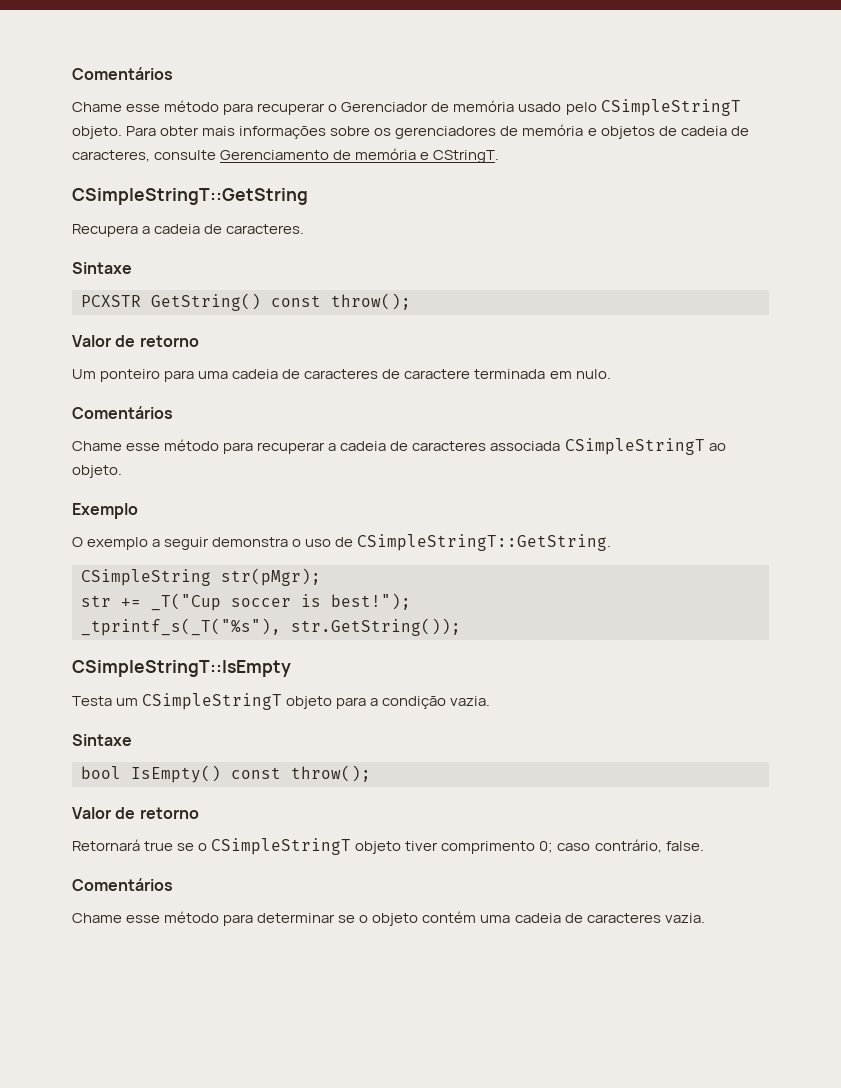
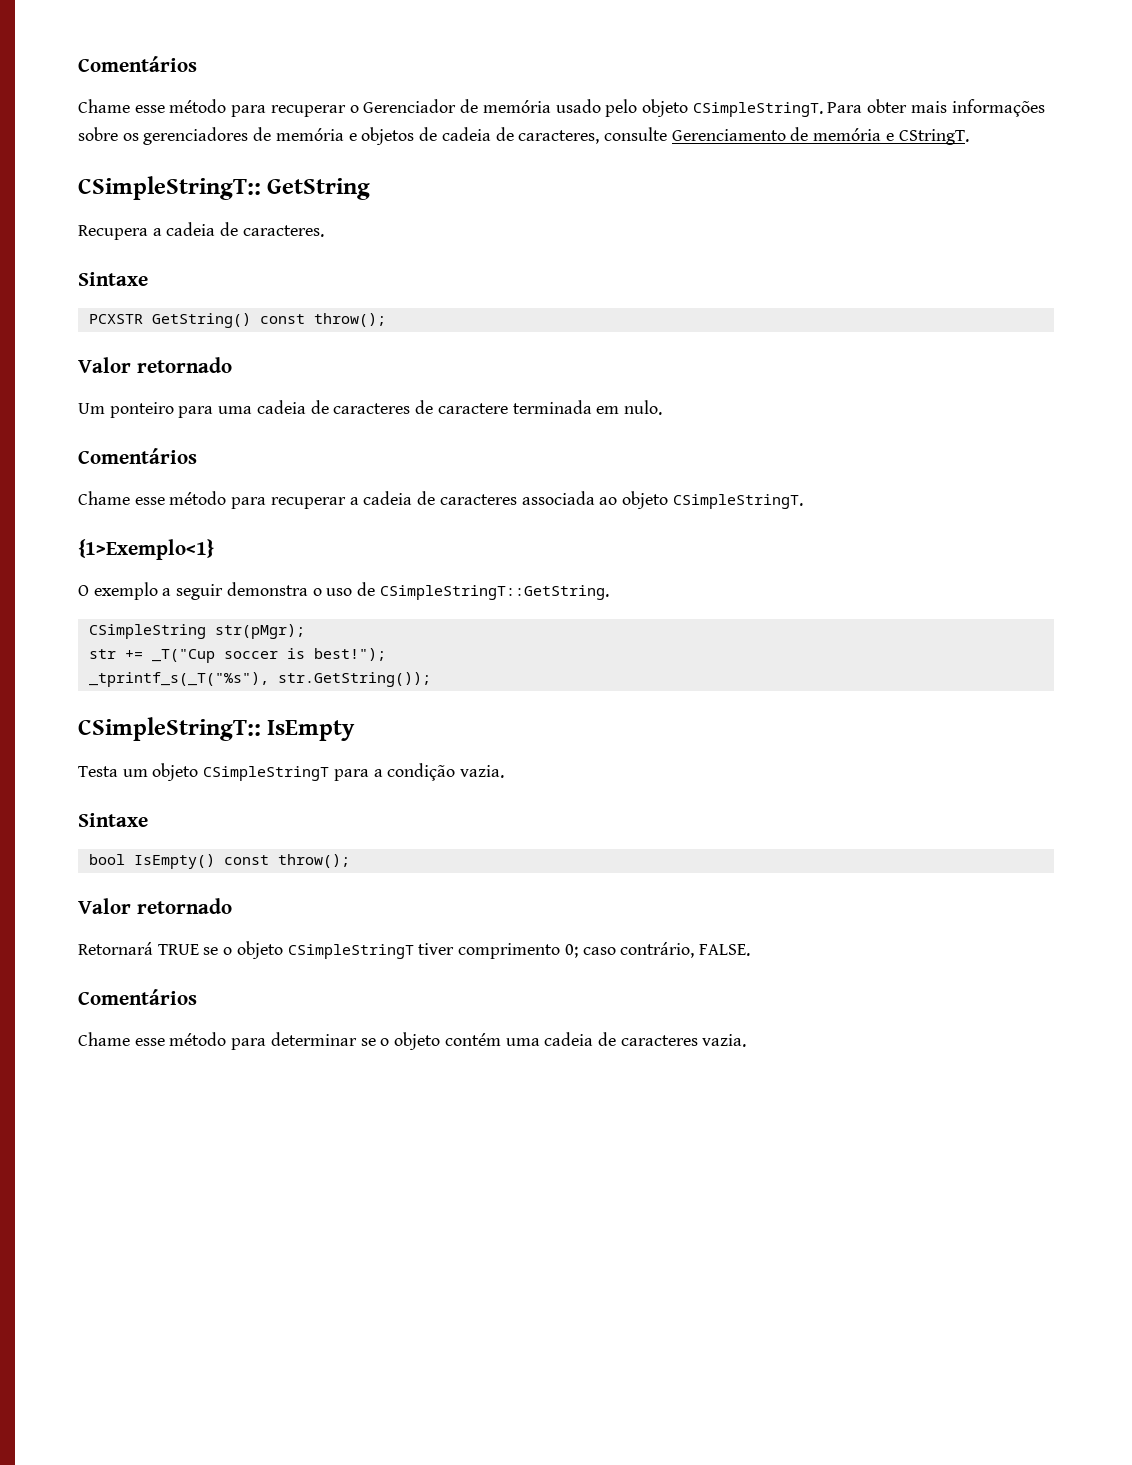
[600,99,741,116] [72,126,122,139] CSimpleStringT objeto. -> [641,99,823,117] objeto CSimpleStringT.
[72,188,308,205] CSimpleStringT::GetString -> [78,176,371,200] CSimpleStringT:: GetString
[115,335,199,347] de retorno -> [136,357,232,373] retornado
[564,438,726,455] [72,465,122,478] [72,503,138,519] CSimpleStringT ao objeto. // Exemplo -> [599,491,803,509] [78,539,214,560] ao objeto CSimpleStringT. // {1>Exemplo<1}
[72,660,291,677] CSimpleStringT::IsEmpty -> [78,717,356,741] CSimpleStringT:: IsEmpty
[142,693,333,710] CSimpleStringT objeto -> [152,763,330,781] objeto CSimpleStringT
[115,807,199,819] de retorno -> [136,898,232,914] retornado
[144,838,402,855] true se o CSimpleStringT objeto -> [157,941,414,959] TRUE se o objeto CSimpleStringT
[665,841,704,851] false. -> [698,944,750,956] FALSE.

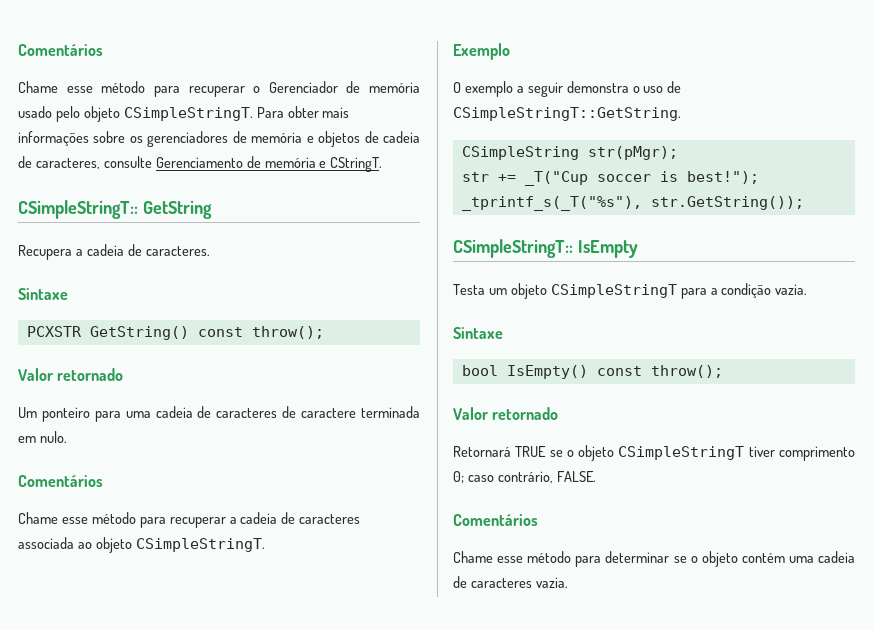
[78,539,214,560] {1>Exemplo<1} -> [453,43,510,60] Exemplo

